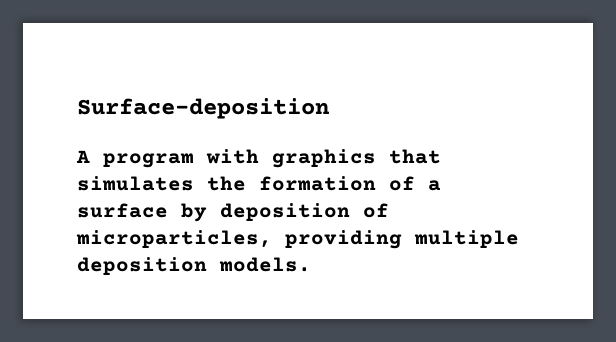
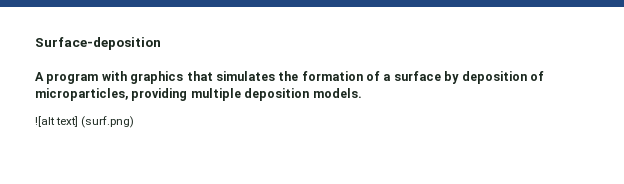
(311, 264) none -> [35,116,135,128] // ![alt text] (surf.png)

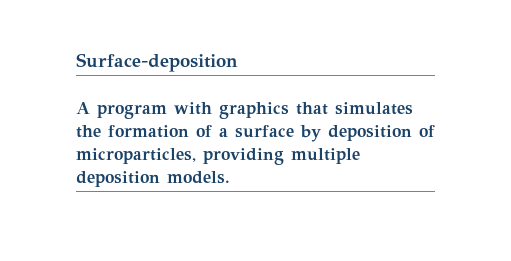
[35,116,135,128] // ![alt text] (surf.png) -> (230, 177) none

